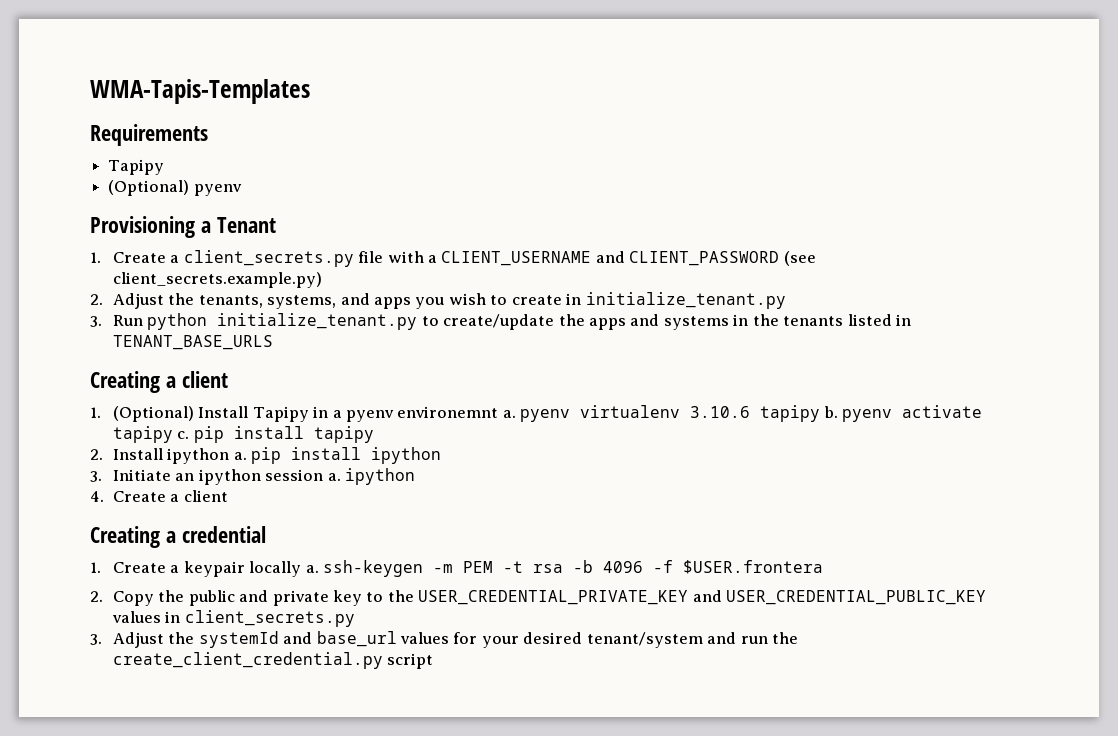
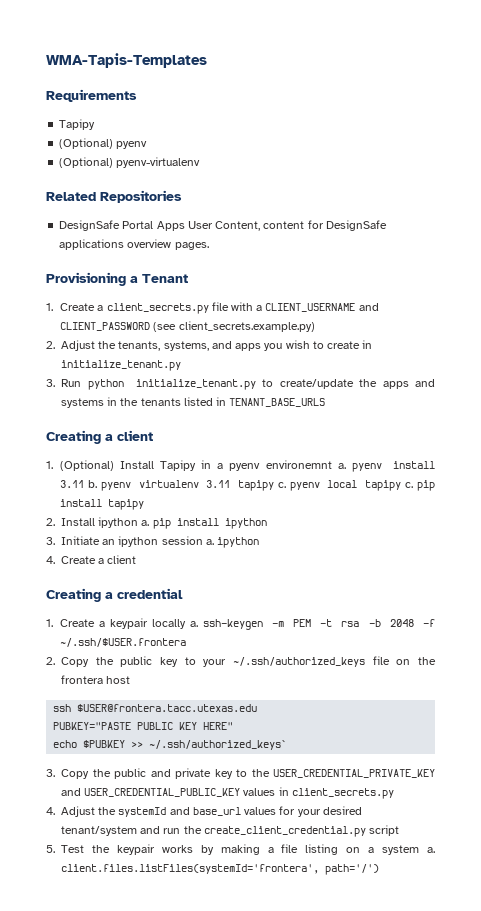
(242, 190) none -> [59,157,201,168] [46,190,182,203] [59,220,387,231] [59,239,209,250] // (Optional) pyenv-virtualenv // Related Repositories // DesignSafe Portal Apps User Content, content for DesignSafe applications overview pages.
[580,405,983,422] virtualenv 3.10.6 tapipy b. pyenv activate -> [392,461,435,469] [60,480,358,491] install 3.11 b. pyenv virtualenv 3.11 tapipy c. pyenv local
[603,560,824,574] [90,591,103,602] 4096 -f $USER.frontera // 2. -> [389,619,435,627] [60,638,187,647] [46,656,436,667] [61,675,131,684] [53,704,258,712] [53,722,234,730] [53,740,288,750] [46,769,55,777] 2048 -f ~/.ssh/$USER.frontera // 2. Copy the public key to your ~/.ssh/authorized_keys file on the frontera host // ssh $USER@frontera.tacc.utexas.edu // PUBKEY="PASTE PUBLIC KEY HERE" // echo $PUBKEY >> ~/.ssh/authorized_keys` // 3.
[90,634,102,645] 3. -> [46,807,55,815] 4.
(434, 661) none -> [46,844,436,855] [61,864,379,875] // 5. Test the keypair works by making a file listing on a system a. client.files.listFiles(systemId='frontera', path='/')

